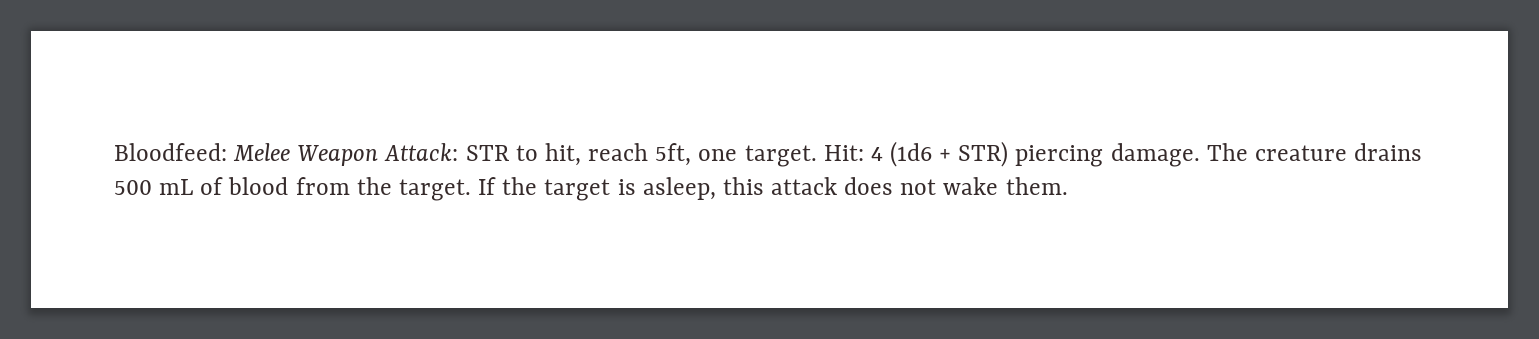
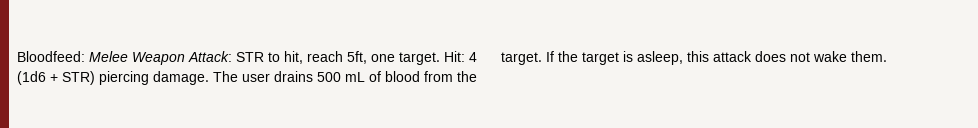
[1254,145,1347,161] creature -> [242,73,270,82] user

